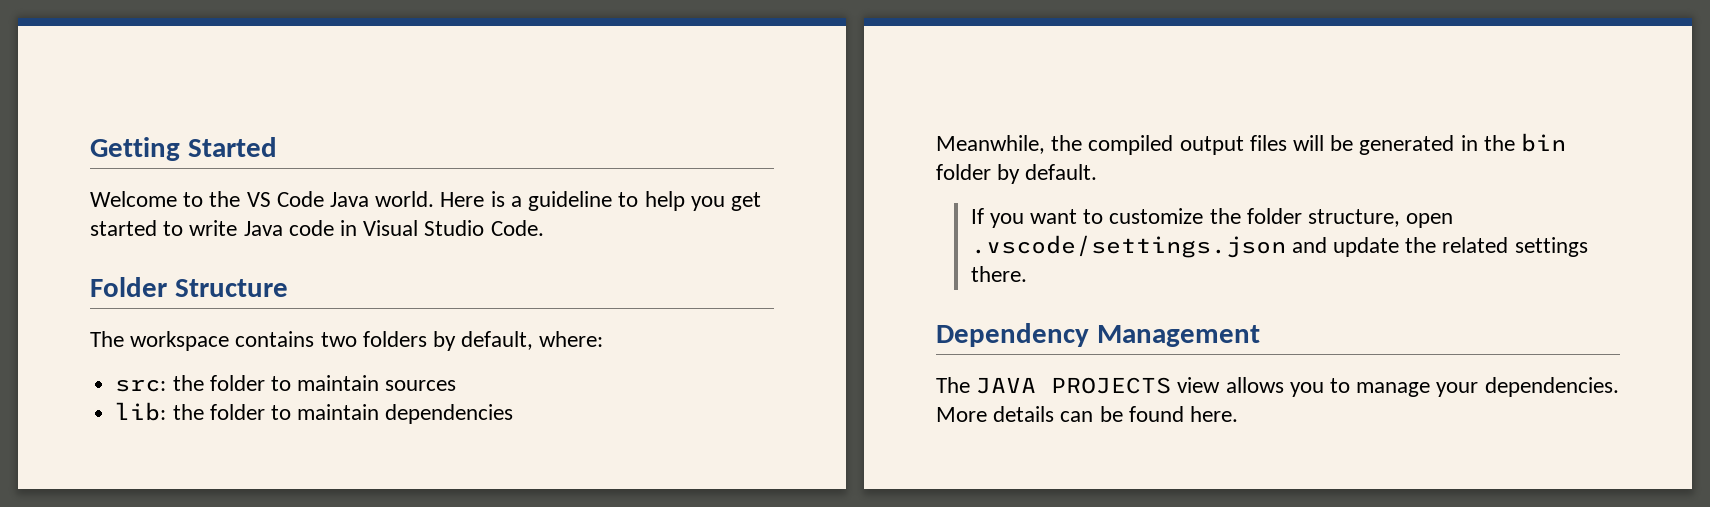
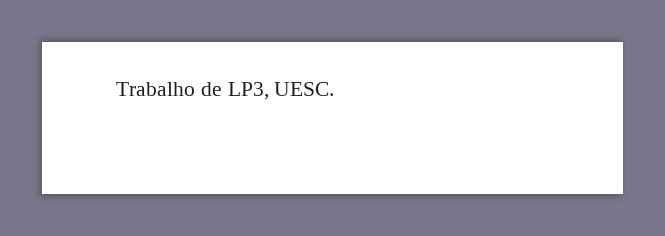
[90,137,277,161] [90,191,761,211] [90,220,544,236] [90,277,288,297] [90,331,604,351] [115,375,457,392] [115,402,514,424] [936,133,1567,155] [936,164,1098,184] [970,208,1454,228] [970,235,1588,258] [970,266,1027,282] [936,323,1260,347] [936,377,1619,397] [936,406,1239,422] Getting Started // Welcome to the VS Code Java world. Here is a guideline to help you get started to write Java code in Visual Studio Code. // Folder Structure // The workspace contains two folders by default, where: // src: the folder to maintain sources // lib: the folder to maintain dependencies // Meanwhile, the compiled output files will be generated in the bin folder by default. // If you want to customize the folder structure, open .vscode/settings.json and update the related settings there. // Dependency Management // The JAVA PROJECTS view allows you to manage your dependencies. More details can be found here. -> [116,82,335,100] Trabalho de LP3, UESC.

